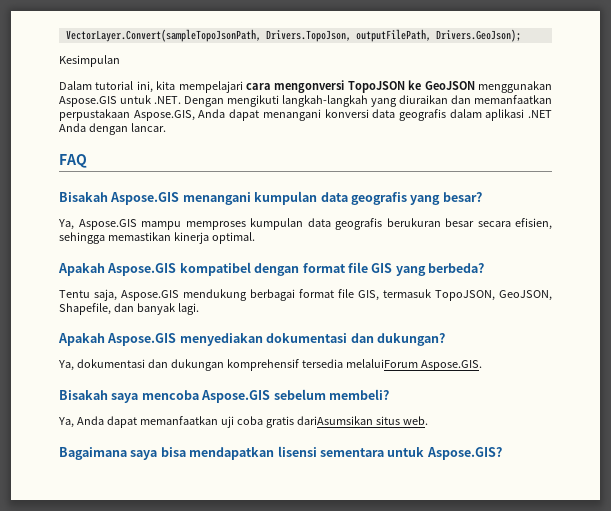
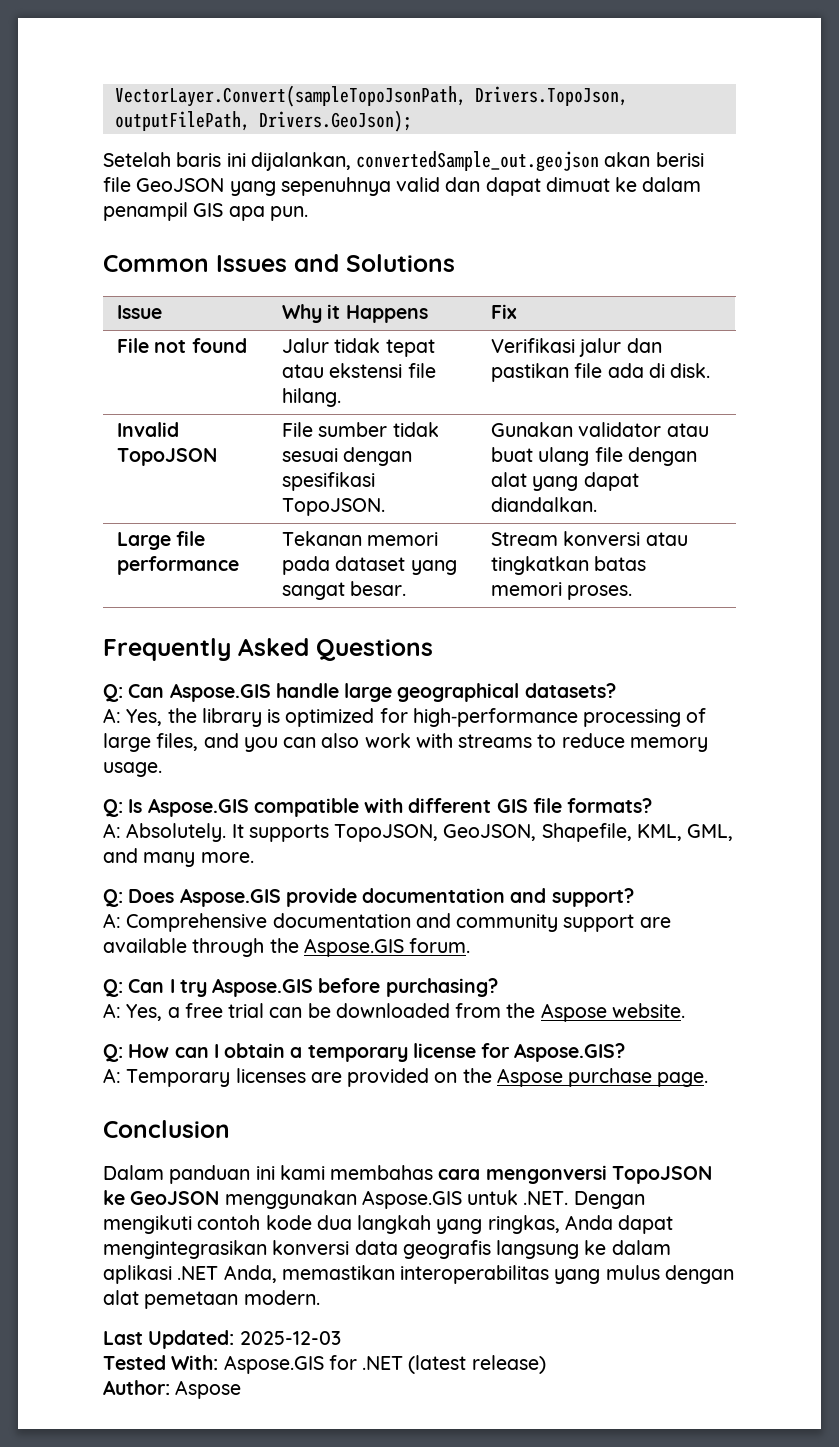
[59,55,120,67] [59,81,243,93] Kesimpulan // Dalam tutorial ini, kita mempelajari -> [103,151,704,172] [103,177,702,196] [103,202,308,221] [103,254,455,272] [116,305,162,319] [281,304,428,323] [490,304,517,319] [116,338,247,353] [281,338,435,357] [281,363,436,378] [281,388,341,407] [490,338,662,357] [490,363,711,382] [116,422,179,437] [116,448,217,466] [281,422,439,437] [281,447,413,466] [281,472,375,491] [281,498,385,516] [490,422,709,437] [490,447,697,466] [490,472,639,491] [490,497,597,512] [116,531,206,550] [116,556,239,575] [281,531,439,546] [281,556,457,575] [281,581,407,600] [490,531,688,546] [490,556,647,575] [490,582,633,600] [103,638,433,661] [103,683,616,702] [103,708,707,727] [103,733,708,752] [103,762,162,777] [103,798,653,817] [103,823,734,842] [103,848,254,867] [103,888,634,907] [103,913,671,932] [103,938,471,957] [103,978,498,997] [103,1003,685,1022] [103,1043,626,1062] [103,1068,709,1087] [103,1120,230,1138] [103,1165,434,1184] Setelah baris ini dijalankan, convertedSample_out.geojson akan berisi file GeoJSON yang sepenuhnya valid dan dapat dimuat ke dalam penampil GIS apa pun. // Common Issues and Solutions // Issue | Why it Happens | Fix // File not found | Jalur tidak tepat atau ekstensi file hilang. | Verifikasi jalur dan pastikan file ada di disk. // Invalid TopoJSON | File sumber tidak sesuai dengan spesifikasi TopoJSON. | Gunakan validator atau buat ulang file dengan alat yang dapat diandalkan. // Large file performance | Tekanan memori pada dataset yang sangat besar. | Stream konversi atau tingkatkan batas memori proses. // Frequently Asked Questions // Q: Can Aspose.GIS handle large geographical datasets? // A: Yes, the library is optimized for high‑performance processing of large files, and you can also work with streams to reduce memory usage. // Q: Is Aspose.GIS compatible with different GIS file formats? // A: Absolutely. It supports TopoJSON, GeoJSON, Shapefile, KML, GML, and many more. // Q: Does Aspose.GIS provide documentation and support? // A: Comprehensive documentation and community support are available through the Aspose.GIS forum. // Q: Can I try Aspose.GIS before purchasing? // A: Yes, a free trial can be downloaded from the Aspose website. // Q: How can I obtain a temporary license for Aspose.GIS? // A: Temporary licenses are provided on the Aspose purchase page. // Conclusion // Dalam panduan ini kami membahas
[282,95,552,107] [59,109,321,121] langkah-langkah yang diuraikan dan memanfaatkan perpustakaan Aspose.GIS, Anda dapat menangani -> [197,1215,674,1234] [103,1240,267,1259] contoh kode dua langkah yang ringkas, Anda dapat mengintegrasikan
(446, 115) none -> [496,1240,607,1259] langsung ke
[59,123,166,135] [59,154,87,168] [59,191,482,205] [58,218,552,230] [59,232,255,244] [58,262,484,276] [59,289,552,301] [59,303,199,315] [58,333,445,346] [58,359,482,371] [59,389,389,403] [58,416,428,428] [59,446,502,460] Anda dengan lancar. // FAQ // Bisakah Aspose.GIS menangani kumpulan data geografis yang besar? // Ya, Aspose.GIS mampu memproses kumpulan data geografis berukuran besar secara efisien, sehingga memastikan kinerja optimal. // Apakah Aspose.GIS kompatibel dengan format file GIS yang berbeda? // Tentu saja, Aspose.GIS mendukung berbagai format file GIS, termasuk TopoJSON, GeoJSON, Shapefile, dan banyak lagi. // Apakah Aspose.GIS menyediakan dokumentasi dan dukungan? // Ya, dokumentasi dan dukungan komprehensif tersedia melaluiForum Aspose.GIS. // Bisakah saya mencoba Aspose.GIS sebelum membeli? // Ya, Anda dapat memanfaatkan uji coba gratis dariAsumsikan situs web. // Bagaimana saya bisa mendapatkan lisensi sementara untuk Aspose.GIS? -> [223,1265,734,1284] [103,1290,320,1309] [103,1330,341,1349] [103,1355,546,1374] [103,1380,242,1399] Anda, memastikan interoperabilitas yang mulus dengan alat pemetaan modern. // Last Updated: 2025-12-03 // Tested With: Aspose.GIS for .NET (latest release) // Author: Aspose

